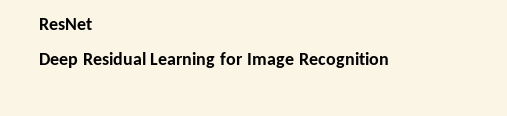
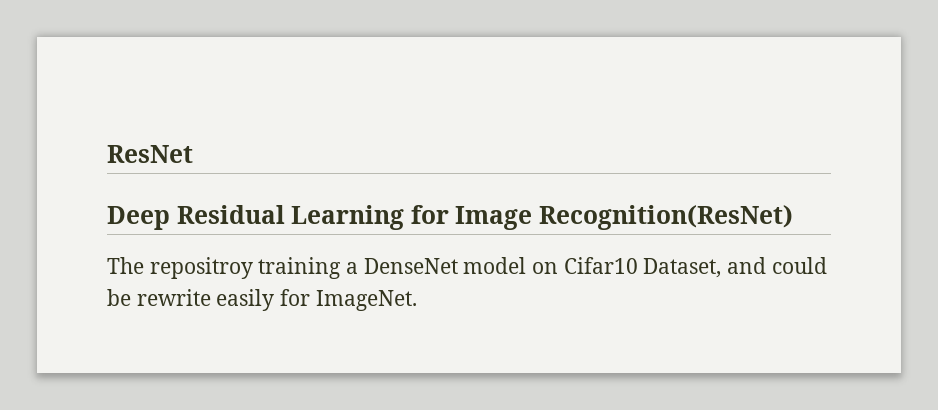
[298,52,389,68] Recognition -> [539,205,794,230] [107,257,827,279] [107,289,417,311] Recognition(ResNet) // The repositroy training a DenseNet model on Cifar10 Dataset, and could be rewrite easily for ImageNet.

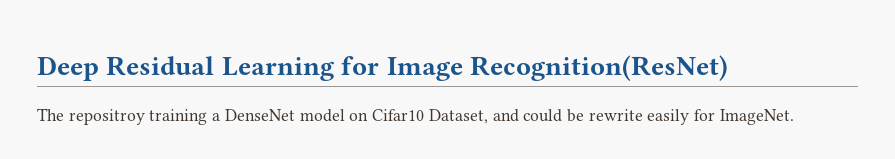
[107,145,193,163] ResNet // -> (37, 68) none

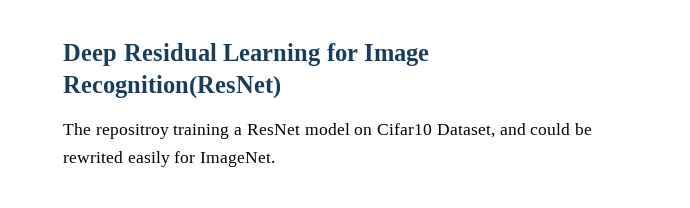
[224,109,295,121] DenseNet -> [246,124,300,135] ResNet
[588,109,643,121] rewrite -> [63,151,123,163] rewrited

